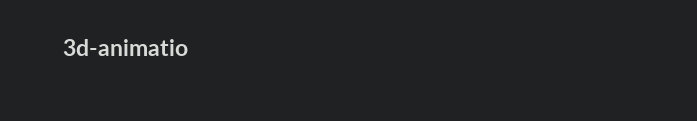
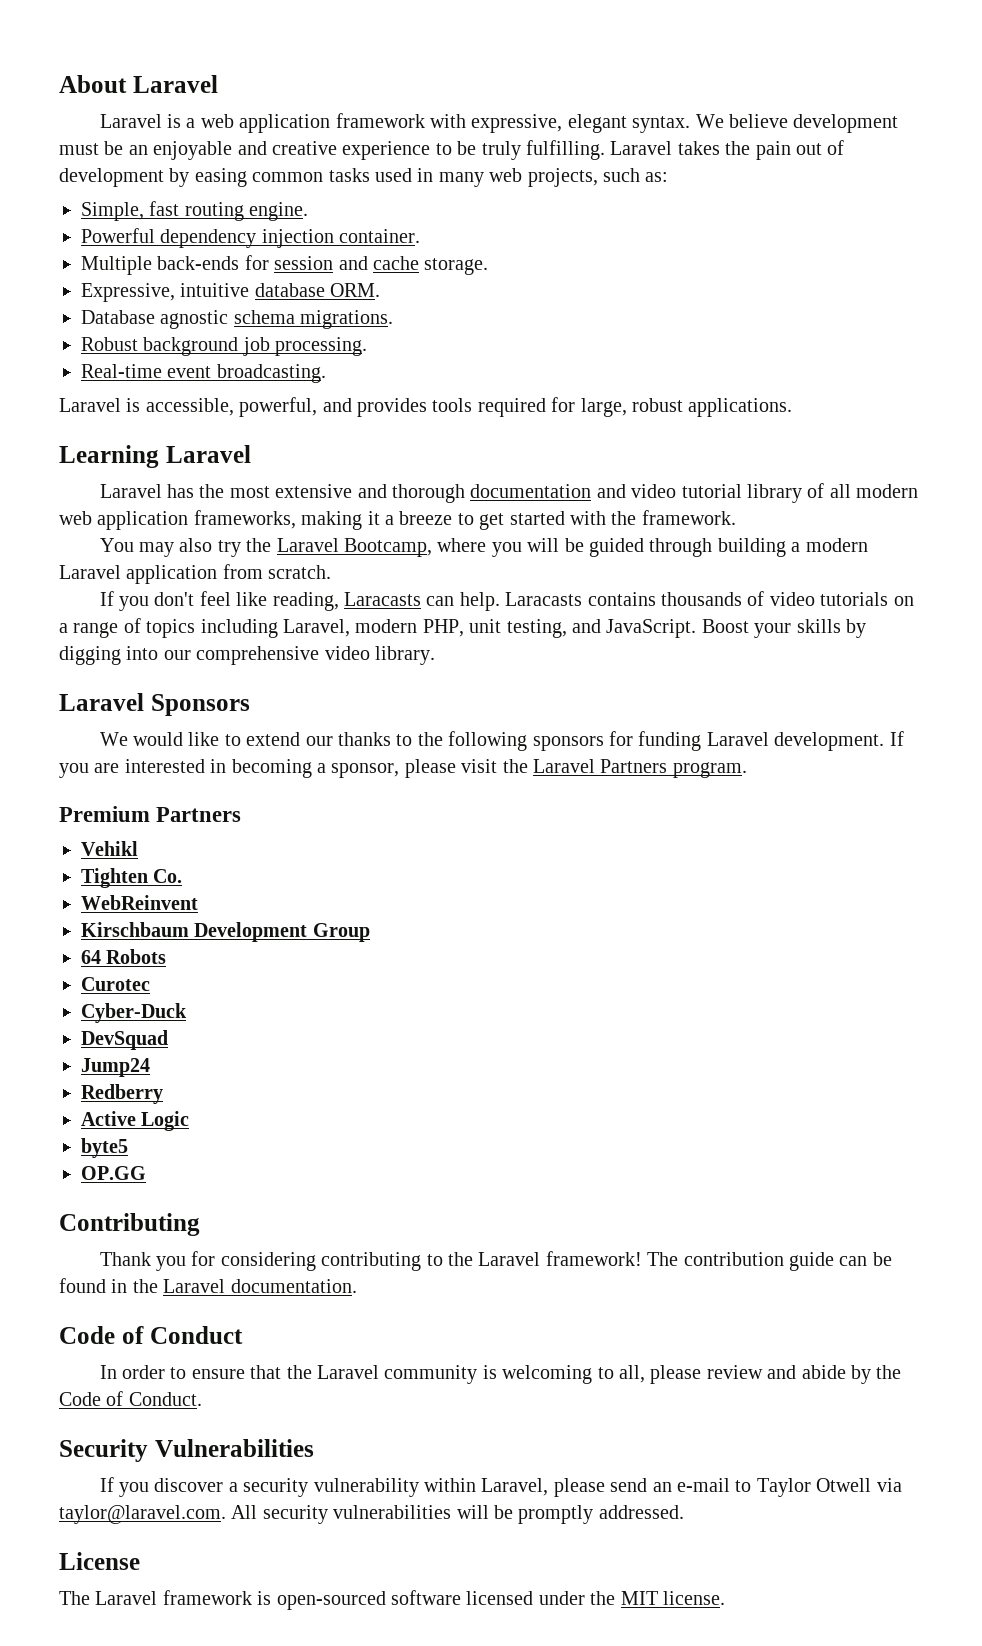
[63,39,188,56] 3d-animatio -> [59,75,218,93] [99,113,899,133] [59,140,845,160] [59,168,669,187] [81,201,309,221] [81,228,421,248] [81,255,489,275] [81,283,381,302] [81,310,394,329] [81,337,368,356] [81,364,326,383] [59,397,793,417] [59,445,251,468] [99,483,919,503] [59,510,736,530] [99,538,868,557] [59,564,332,584] [99,591,914,611] [59,618,866,638] [59,646,435,665] [59,693,250,716] [99,731,904,751] [59,759,747,778] [59,806,242,822] [81,841,138,856] [81,868,183,888] [81,895,198,910] [81,922,370,942] [81,949,167,964] [81,977,150,991] [81,1003,187,1023] [81,1030,168,1050] [81,1058,150,1077] [81,1084,163,1104] [81,1111,190,1131] [81,1138,128,1158] [81,1166,146,1180] [59,1213,200,1236] [99,1251,892,1271] [59,1278,357,1293] [59,1326,243,1344] [99,1365,902,1384] [59,1391,202,1406] [59,1439,314,1462] [99,1477,902,1497] [59,1505,684,1524] [59,1552,140,1570] [59,1590,725,1610] About Laravel // Laravel is a web application framework with expressive, elegant syntax. We believe development must be an enjoyable and creative experience to be truly fulfilling. Laravel takes the pain out of development by easing common tasks used in many web projects, such as: // Simple, fast routing engine. // Powerful dependency injection container. // Multiple back-ends for session and cache storage. // Expressive, intuitive database ORM. // Database agnostic schema migrations. // Robust background job processing. // Real-time event broadcasting. // Laravel is accessible, powerful, and provides tools required for large, robust applications. // Learning Laravel // Laravel has the most extensive and thorough documentation and video tutorial library of all modern web application frameworks, making it a breeze to get started with the framework. // You may also try the Laravel Bootcamp, where you will be guided through building a modern Laravel application from scratch. // If you don't feel like reading, Laracasts can help. Laracasts contains thousands of video tutorials on a range of topics including Laravel, modern PHP, unit testing, and JavaScript. Boost your skills by digging into our comprehensive video library. // Laravel Sponsors // We would like to extend our thanks to the following sponsors for funding Laravel development. If you are interested in becoming a sponsor, please visit the Laravel Partners program. // Premium Partners // Vehikl // Tighten Co. // WebReinvent // Kirschbaum Development Group // 64 Robots // Curotec // Cyber-Duck // DevSquad // Jump24 // Redberry // Active Logic // byte5 // OP.GG // Contributing // Thank you for considering contributing to the Laravel framework! The contribution guide can be found in the Laravel documentation. // Code of Conduct // In order to ensure that the Laravel community is welcoming to all, please review and abide by the Code of Conduct. // Security Vulnerabilities // If you discover a security vulnerability within Laravel, please send an e-mail to Taylor Otwell via taylor@laravel.com. All security vulnerabilities will be promptly addressed. // License // The Laravel framework is open-sourced software licensed under the MIT license.

